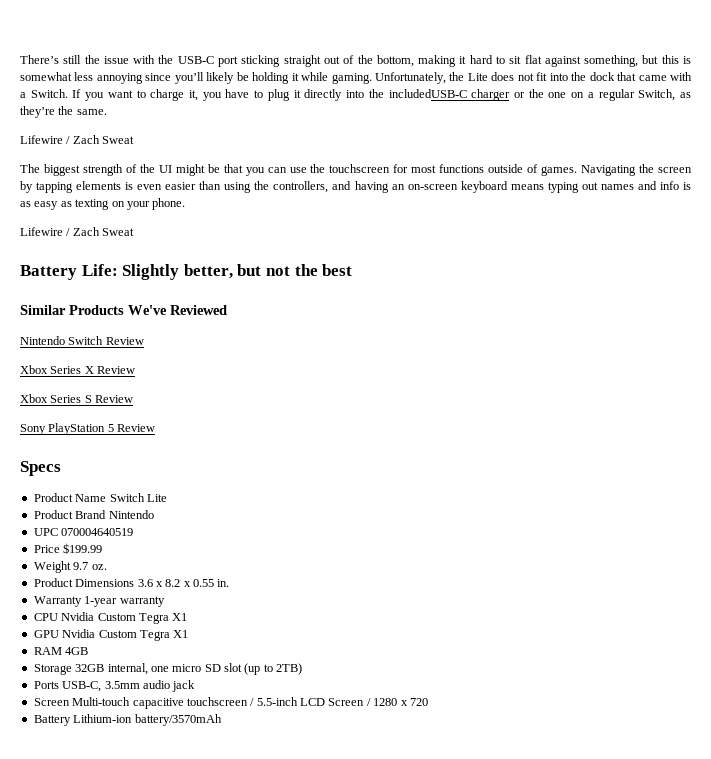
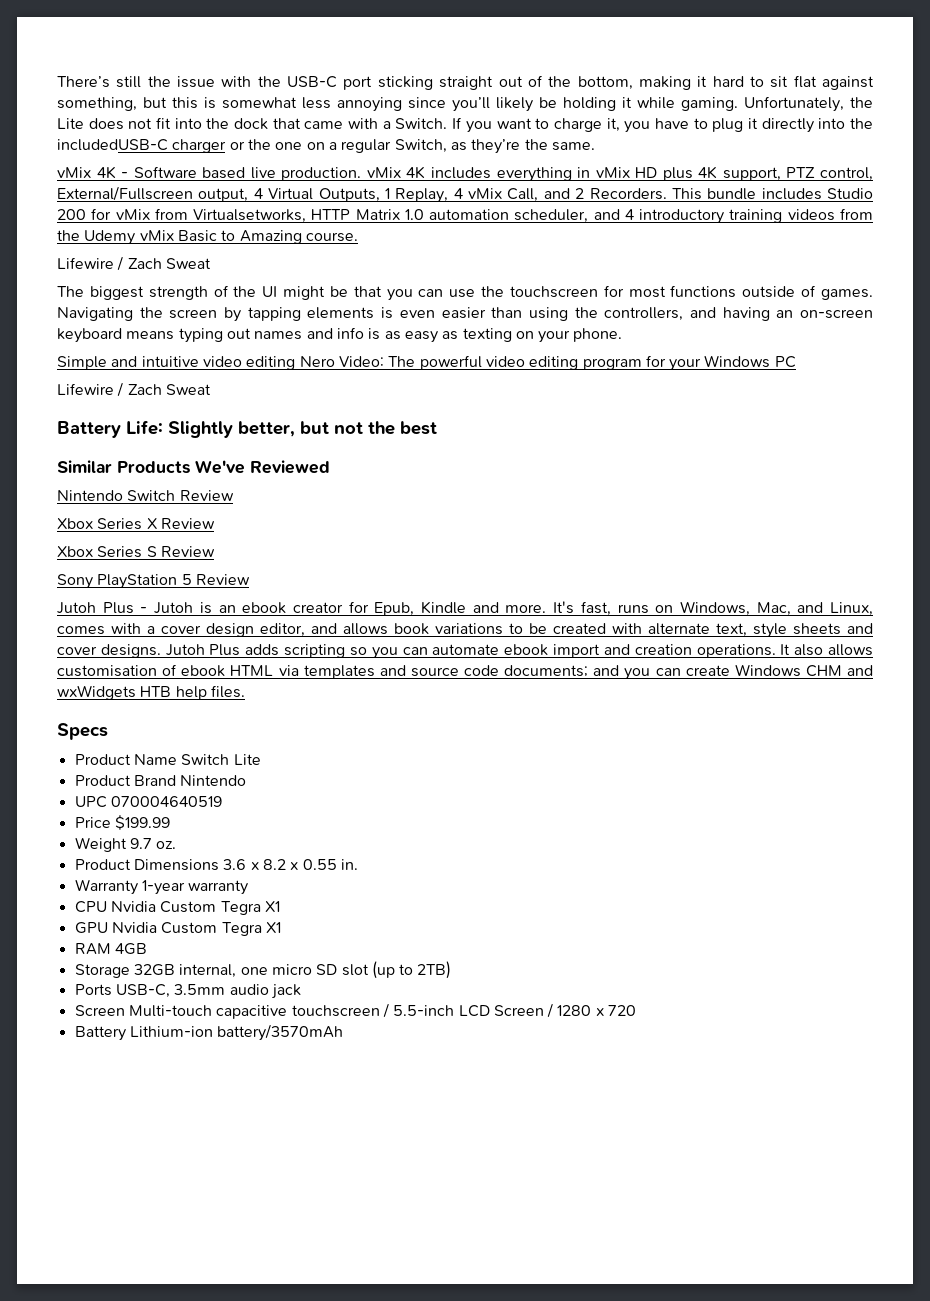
(107, 112) none -> [57,166,873,182] [57,186,873,203] [57,208,873,224] [57,230,358,245] // vMix 4K - Software based live production. vMix 4K includes everything in vMix HD plus 4K support, PTZ control, External/Fullscreen output, 4 Virtual Outputs, 1 Replay, 4 vMix Call, and 2 Recorders. This bundle includes Studio 200 for vMix from Virtualsetworks, HTTP Matrix 1.0 automation scheduler, and 4 introductory training videos from the Udemy vMix Basic to Amazing course.
(186, 204) none -> [57,355,796,371] // Simple and intuitive video editing Nero Video: The powerful video editing program for your Windows PC
(156, 428) none -> [57,601,874,616] [57,623,873,638] [57,644,874,659] [57,664,873,680] [57,685,245,700] // Jutoh Plus - Jutoh is an ebook creator for Epub, Kindle and more. It's fast, runs on Windows, Mac, and Linux, comes with a cover design editor, and allows book variations to be created with alternate text, style sheets and cover designs. Jutoh Plus adds scripting so you can automate ebook import and creation operations. It also allows customisation of ebook HTML via templates and source code documents; and you can create Windows CHM and wxWidgets HTB help files.

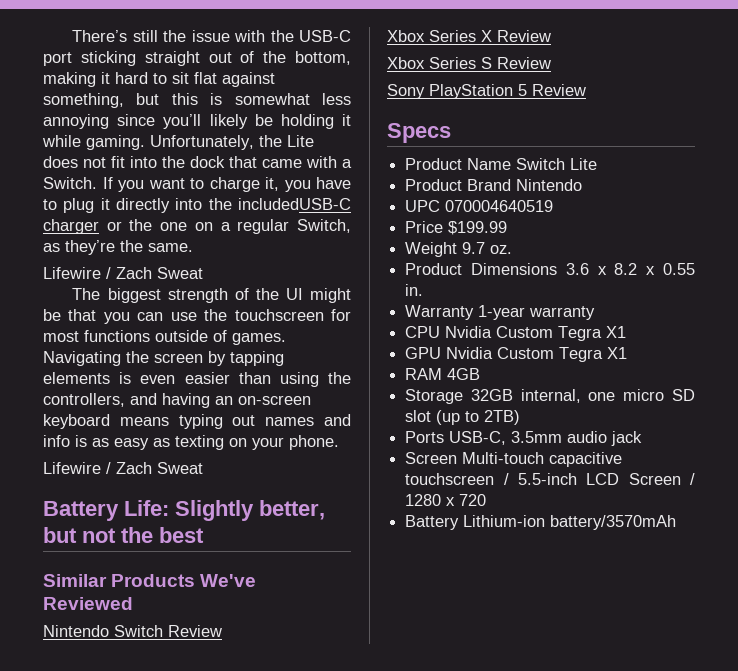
[57,166,873,182] [57,186,873,203] [57,208,873,224] [57,230,358,245] // vMix 4K - Software based live production. vMix 4K includes everything in vMix HD plus 4K support, PTZ control, External/Fullscreen output, 4 Virtual Outputs, 1 Replay, 4 vMix Call, and 2 Recorders. This bundle includes Studio 200 for vMix from Virtualsetworks, HTTP Matrix 1.0 automation scheduler, and 4 introductory training videos from the Udemy vMix Basic to Amazing course. -> (193, 247) none
[57,355,796,371] // Simple and intuitive video editing Nero Video: The powerful video editing program for your Windows PC -> (339, 442) none
[57,601,874,616] [57,623,873,638] [57,644,874,659] [57,664,873,680] [57,685,245,700] // Jutoh Plus - Jutoh is an ebook creator for Epub, Kindle and more. It's fast, runs on Windows, Mac, and Linux, comes with a cover design editor, and allows book variations to be created with alternate text, style sheets and cover designs. Jutoh Plus adds scripting so you can automate ebook import and creation operations. It also allows customisation of ebook HTML via templates and source code documents; and you can create Windows CHM and wxWidgets HTB help files. -> (586, 90) none

